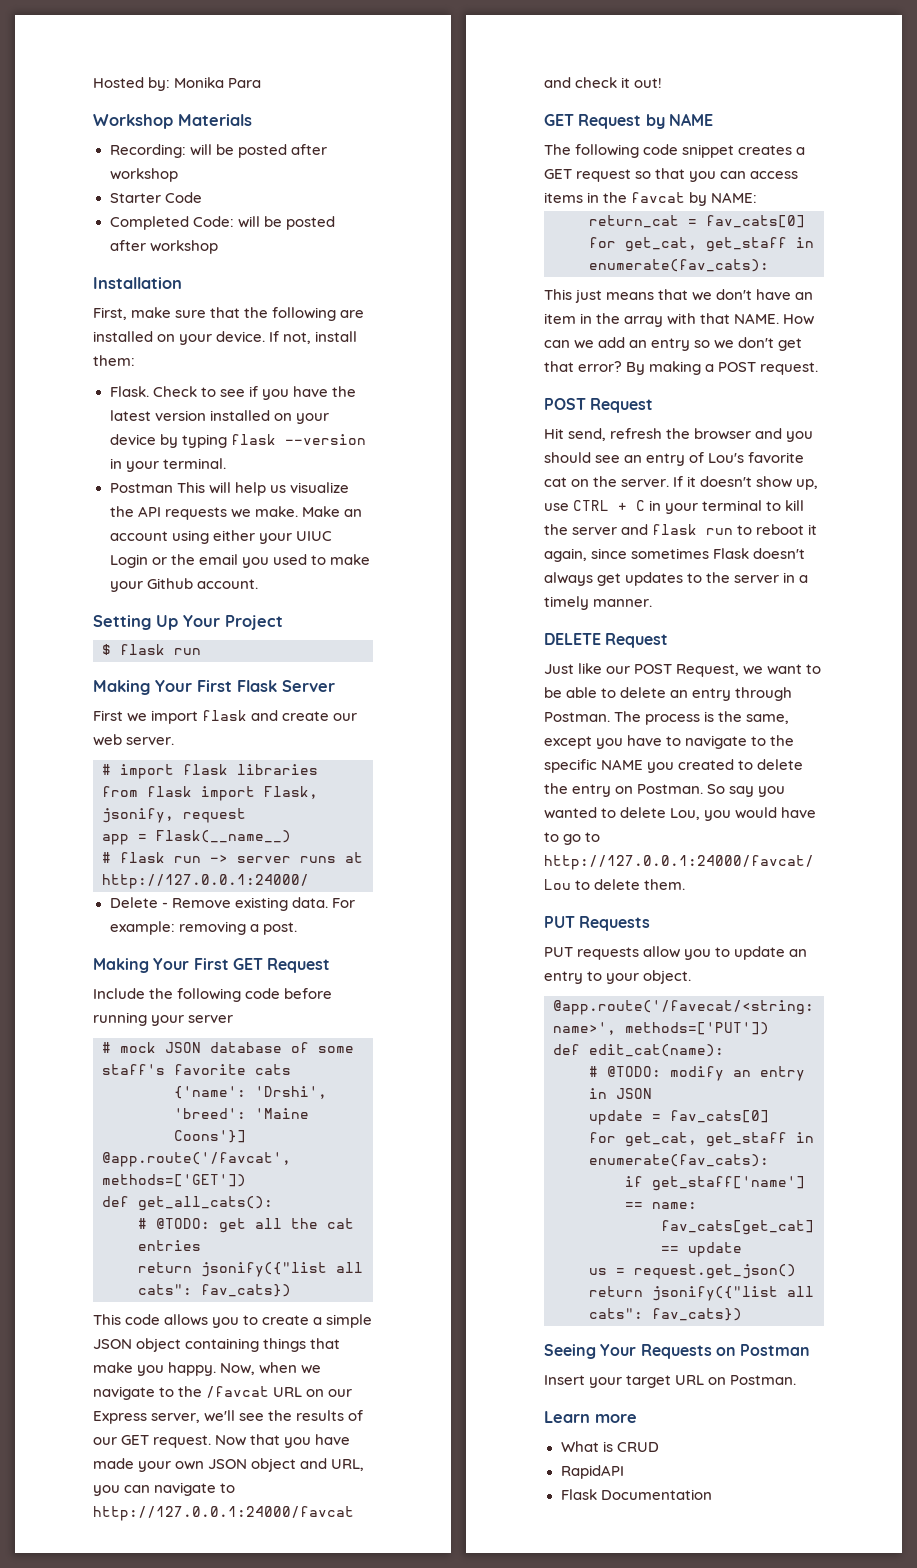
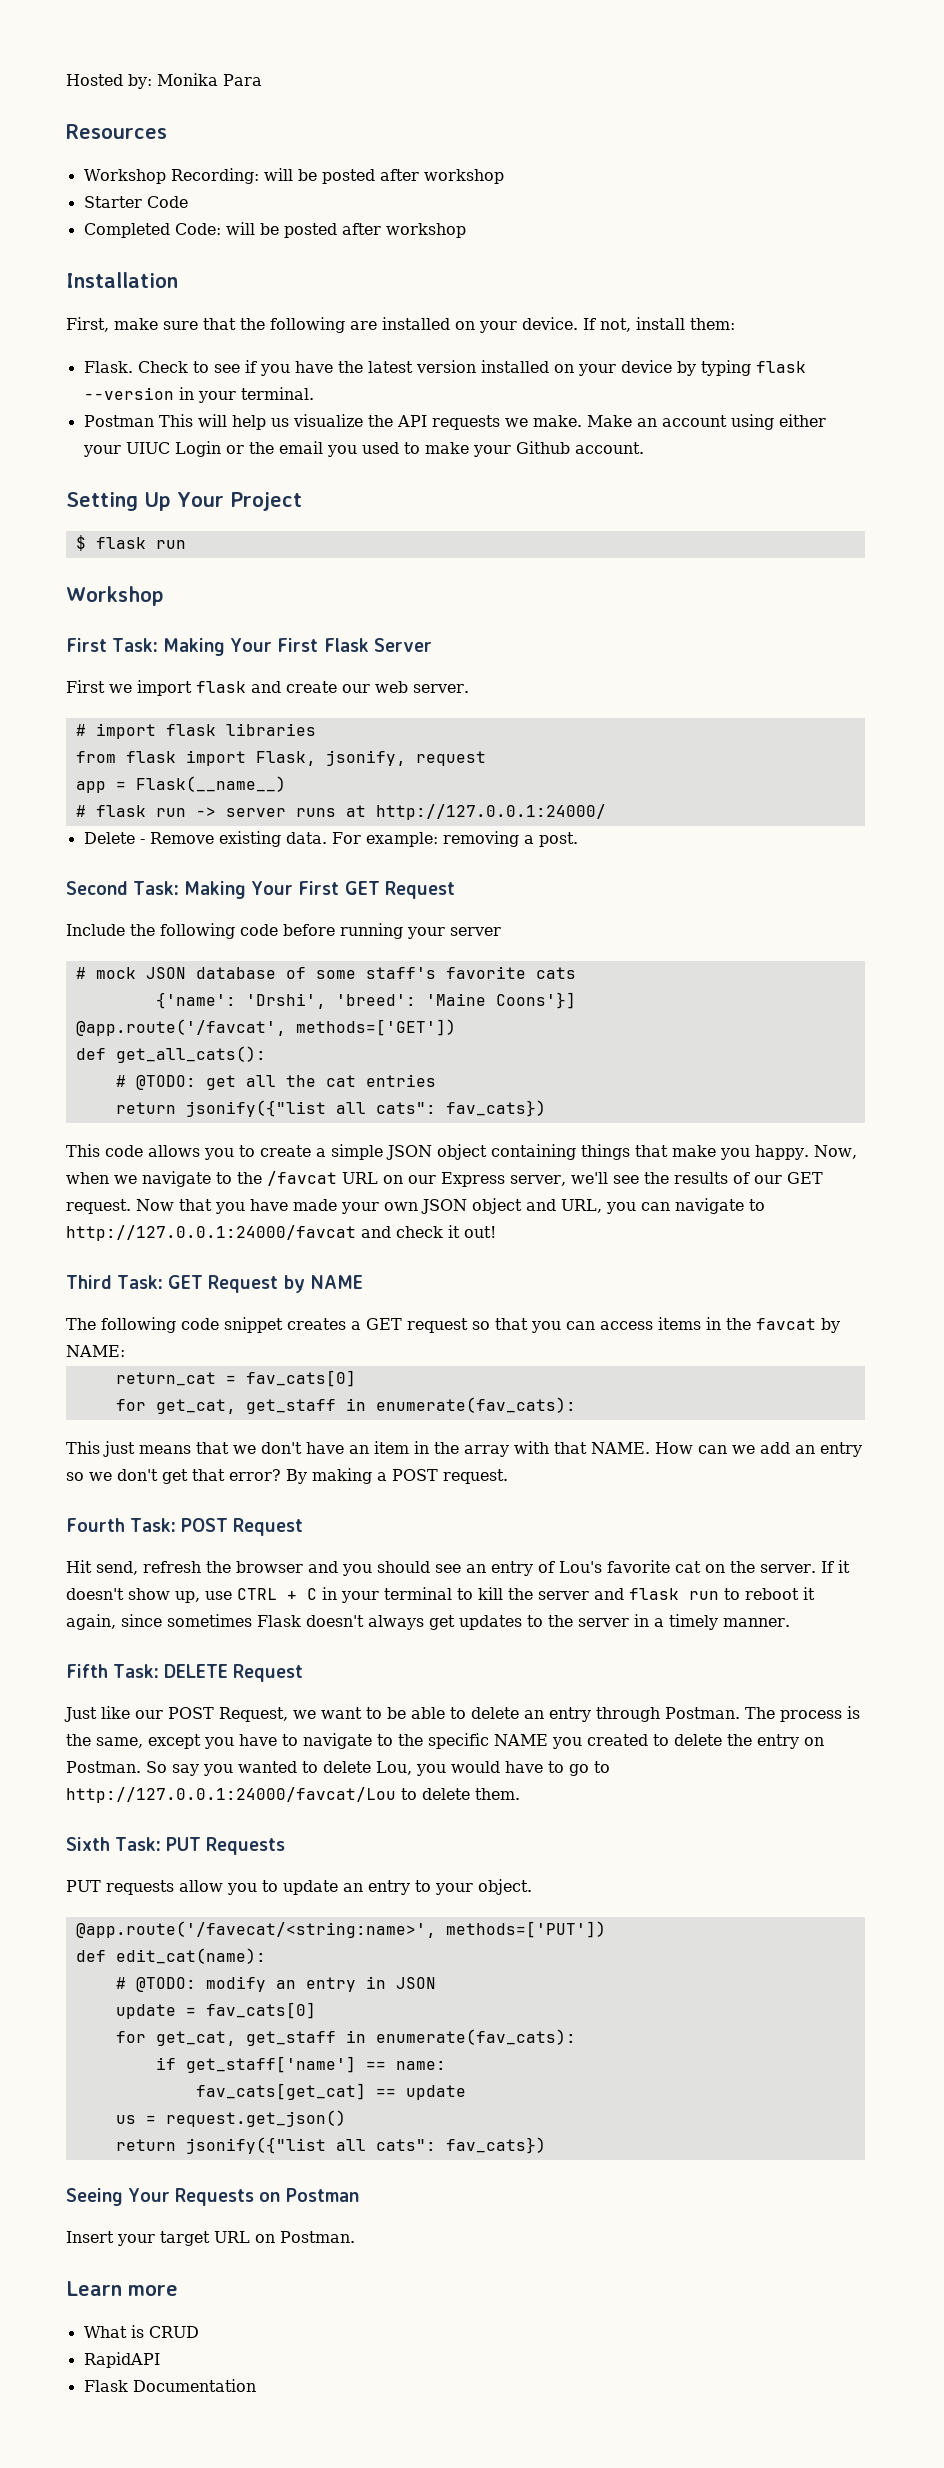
[93,114,252,129] // Workshop Materials // -> [66,124,167,139] [83,169,166,184] // Resources // Workshop
(201, 651) none -> [66,586,164,606] [66,638,159,652] Workshop // First Task:
(297, 928) none -> [66,881,180,895] Second Task:
(663, 83) none -> [66,1275,164,1289] Third Task:
(819, 368) none -> [66,1518,177,1532] Fourth Task:
(653, 603) none -> [66,1664,160,1678] Fifth Task:
(686, 884) none -> [66,1837,162,1851] Sixth Task:

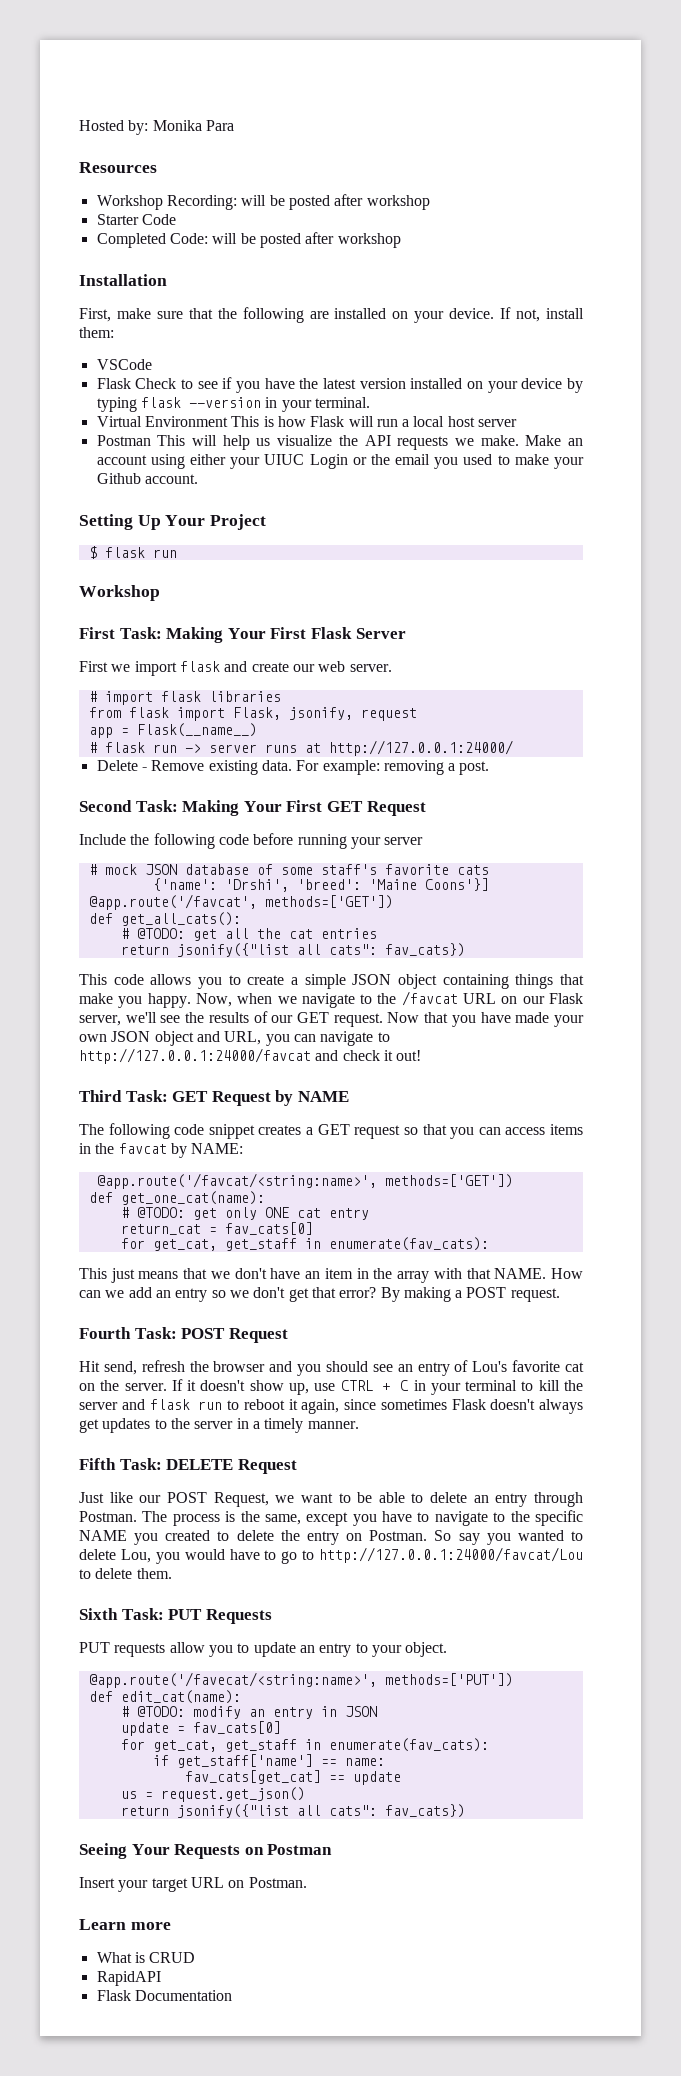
[83,361,133,373] Flask. -> [96,359,152,370] [96,378,131,389] VSCode // Flask
(314, 393) none -> [96,416,518,427] // Virtual Environment This is how Flask will run a local host server
[441,1172,505,1187] Express -> [549,993,583,1004] Flask
(125, 1351) none -> [96,1173,513,1189] [88,1191,265,1205] [120,1207,369,1220] // @app.route('/favcat/<string:name>', methods=['GET']) // def get_one_cat(name): // # @TODO: get only ONE cat entry

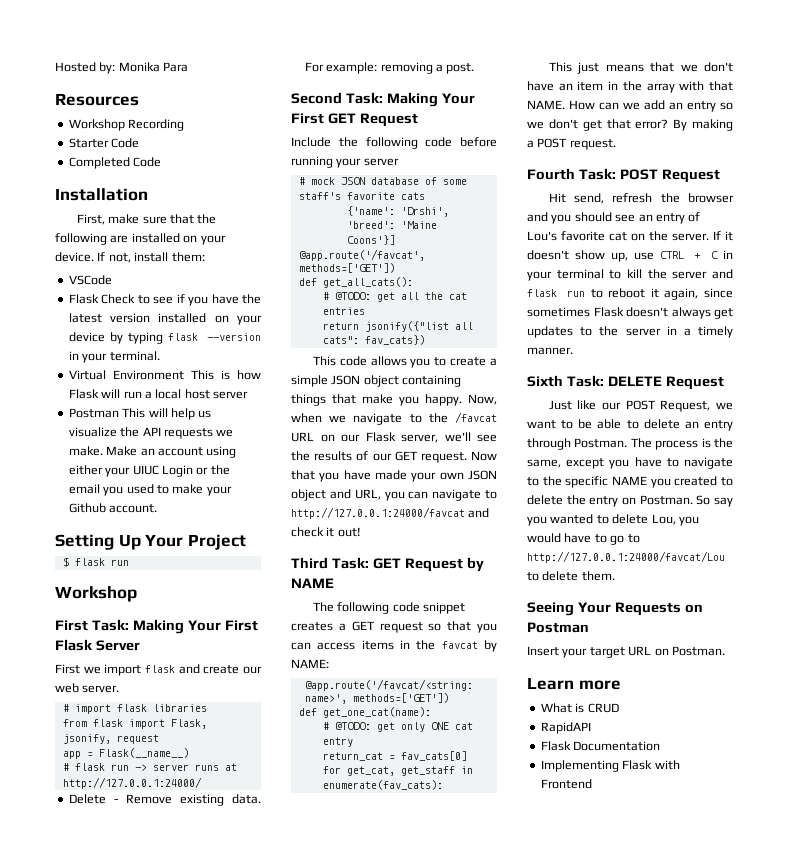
[166,194,430,210] [96,214,176,225] [96,232,401,248] Recording: will be posted after workshop // Starter Code // Completed Code: will be posted after workshop -> [128,119,185,131] [68,138,140,148] [68,157,162,169] Recording // Starter Code // Completed Code
[79,1458,116,1470] Fifth -> [527,375,563,387] Sixth
[79,1608,272,1624] [79,1642,448,1657] [88,1672,513,1688] [88,1690,241,1704] [120,1706,377,1719] [120,1721,281,1736] [120,1738,489,1752] [152,1754,385,1768] [184,1770,401,1785] [120,1787,305,1802] [120,1804,465,1818] // Sixth Task: PUT Requests // PUT requests allow you to update an entry to your object. // @app.route('/favecat/<string:name>', methods=['PUT']) // def edit_cat(name): // # @TODO: modify an entry in JSON // update = fav_cats[0] // for get_cat, get_staff in enumerate(fav_cats): // if get_staff['name'] == name: // fav_cats[get_cat] == update // us = request.get_json() // return jsonify({"list all cats": fav_cats}) -> (615, 576) none
(232, 1995) none -> [540,760,680,772] [540,779,592,789] // Implementing Flask with Frontend

